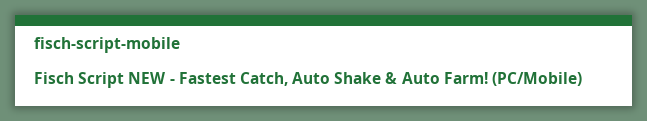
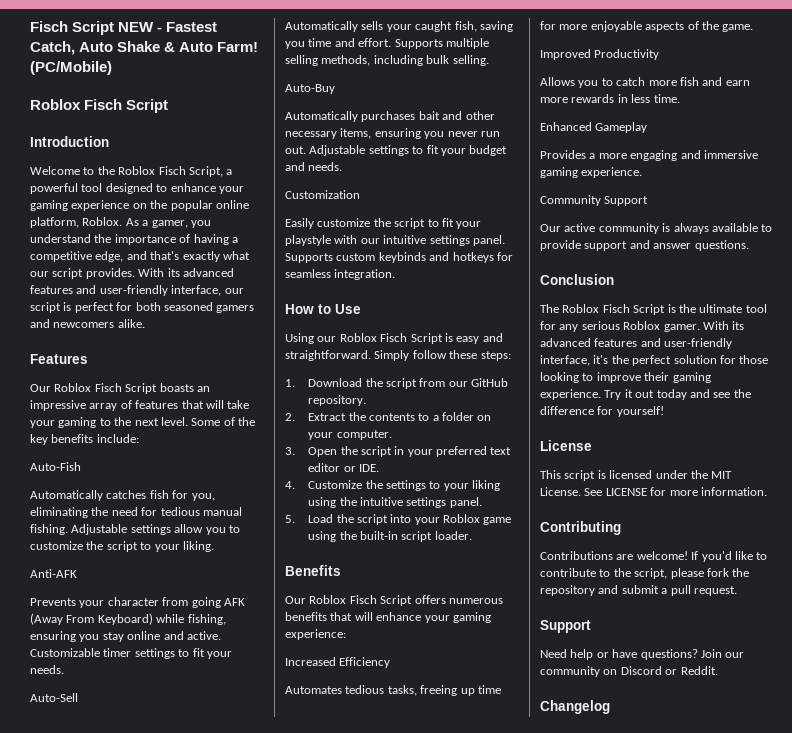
[34,37,180,53] fisch-script-mobile // -> (30, 26) none
(583, 79) none -> [30,99,169,113] [30,136,109,147] [30,166,233,177] [30,183,244,194] [30,200,249,211] [30,217,211,228] [30,234,238,245] [30,251,250,262] [30,268,234,279] [30,285,244,296] [30,302,255,313] [30,319,145,328] [30,354,88,364] [30,383,210,394] [30,400,250,411] [30,417,255,428] [30,434,139,445] [30,462,81,471] [30,490,215,501] [30,507,242,518] [30,524,240,535] [30,541,214,552] [30,569,77,578] [30,597,245,608] [30,613,226,625] [30,631,221,642] [30,648,232,659] [30,665,64,674] [30,693,78,702] [285,21,513,32] [285,38,489,49] [285,55,489,66] [285,84,335,94] [285,111,495,122] [285,128,500,139] [285,145,508,156] [285,162,343,171] [285,190,360,199] [285,218,482,229] [285,235,505,246] [285,252,513,263] [285,269,396,280] [285,304,361,314] [285,333,503,344] [285,350,511,361] [285,378,509,389] [308,395,367,406] [285,412,492,421] [308,430,392,440] [285,446,512,457] [308,463,379,472] [285,480,501,491] [308,497,482,508] [285,514,512,525] [308,531,472,542] [285,565,341,576] [285,595,503,606] [285,612,491,623] [285,629,346,640] [285,657,391,668] [285,685,501,696] [540,21,754,32] [540,49,660,60] [540,77,750,88] [540,94,680,103] [540,122,648,133] [540,150,758,161] [540,167,643,178] [540,195,649,206] [540,223,773,234] [540,240,749,251] [540,274,614,285] [540,304,767,315] [540,321,745,332] [540,338,733,349] [540,355,769,366] [540,372,711,383] [540,389,751,400] [540,406,664,417] [540,440,592,451] [540,470,733,481] [540,487,767,496] [540,521,621,535] [540,551,768,562] [540,568,750,579] [540,585,737,596] [540,620,591,633] [540,649,745,660] [540,666,718,677] [540,700,610,714] // Roblox Fisch Script // Introduction // Welcome to the Roblox Fisch Script, a powerful tool designed to enhance your gaming experience on the popular online platform, Roblox. As a gamer, you understand the importance of having a competitive edge, and that's exactly what our script provides. With its advanced features and user-friendly interface, our script is perfect for both seasoned gamers and newcomers alike. // Features // Our Roblox Fisch Script boasts an impressive array of features that will take your gaming to the next level. Some of the key benefits include: // Auto-Fish // Automatically catches fish for you, eliminating the need for tedious manual fishing. Adjustable settings allow you to customize the script to your liking. // Anti-AFK // Prevents your character from going AFK (Away From Keyboard) while fishing, ensuring you stay online and active. Customizable timer settings to fit your needs. // Auto-Sell // Automatically sells your caught fish, saving you time and effort. Supports multiple selling methods, including bulk selling. // Auto-Buy // Automatically purchases bait and other necessary items, ensuring you never run out. Adjustable settings to fit your budget and needs. // Customization // Easily customize the script to fit your playstyle with our intuitive settings panel. Supports custom keybinds and hotkeys for seamless integration. // How to Use // Using our Roblox Fisch Script is easy and straightforward. Simply follow these steps: // 1. Download the script from our GitHub repository. // 2. Extract the contents to a folder on your computer. // 3. Open the script in your preferred text editor or IDE. // 4. Customize the settings to your liking using the intuitive settings panel. // 5. Load the script into your Roblox game using the built-in script loader. // Benefits // Our Roblox Fisch Script offers numerous benefits that will enhance your gaming experience: // Increased Efficiency // Automates tedious tasks, freeing up time for more enjoyable aspects of the game. // Improved Productivity // Allows you to catch more fish and earn more rewards in less time. // Enhanced Gameplay // Provides a more engaging and immersive gaming experience. // Community Support // Our active community is always available to provide support and answer questions. // Conclusion // The Roblox Fisch Script is the ultimate tool for any serious Roblox gamer. With its advanced features and user-friendly interface, it's the perfect solution for those looking to improve their gaming experience. Try it out today and see the difference for yourself! // License // This script is licensed under the MIT License. See LICENSE for more information. // Contributing // Contributions are welcome! If you'd like to contribute to the script, please fork the repository and submit a pull request. // Support // Need help or have questions? Join our community on Discord or Reddit. // Changelog

